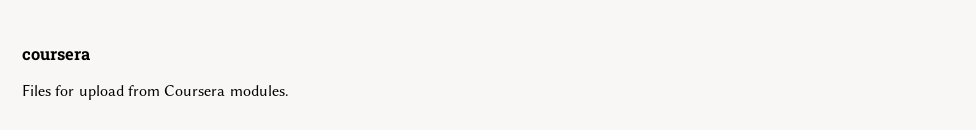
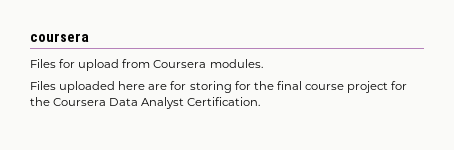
(289, 90) none -> [30,81,408,93] [30,97,261,109] // Files uploaded here are for storing for the final course project for the Coursera Data Analyst Certification.

